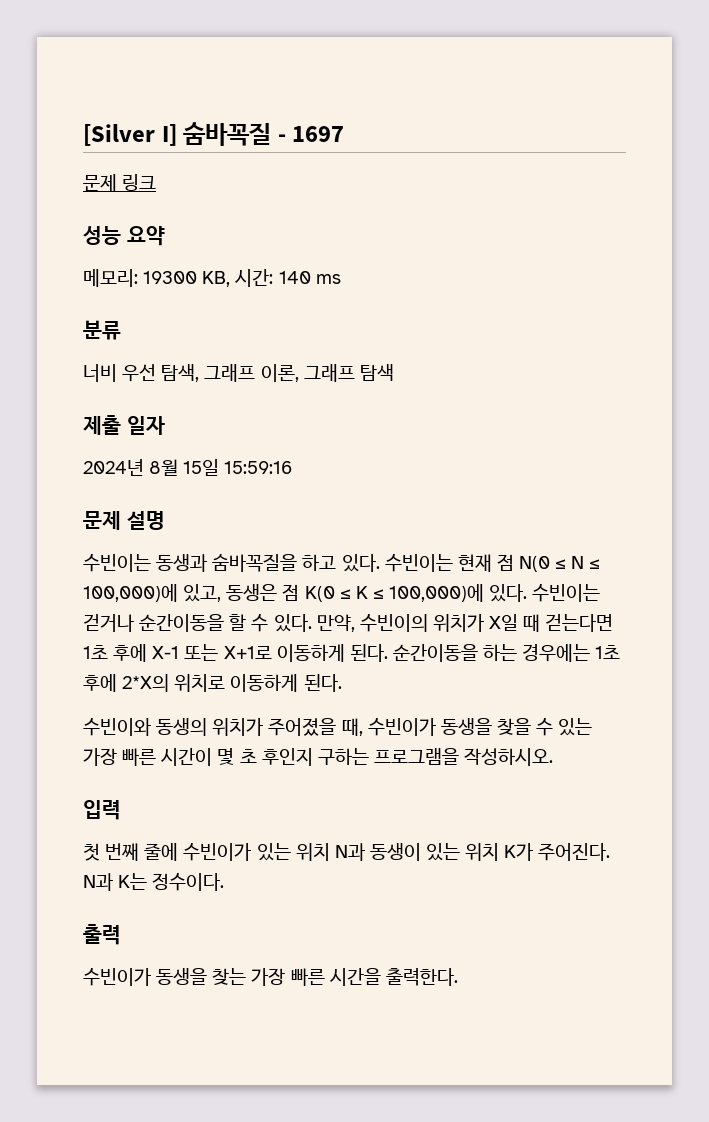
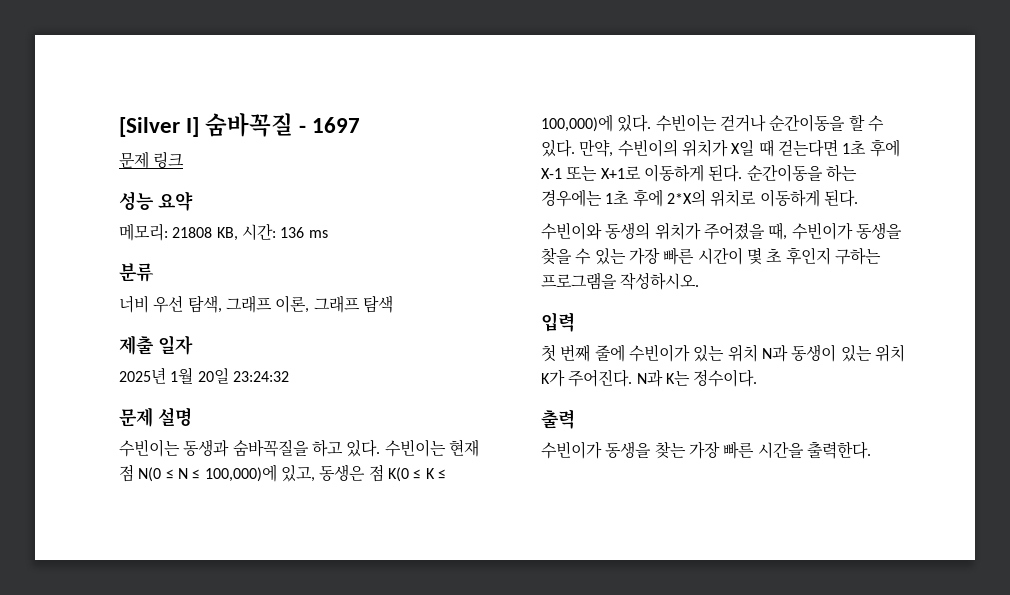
[143,271,198,284] 19300 -> [172,227,213,238] 21808
[278,271,311,284] 140 -> [280,227,305,238] 136
[83,459,293,476] 2024년 8월 15일 15:59:16 -> [119,367,289,384] 2025년 1월 20일 23:24:32

